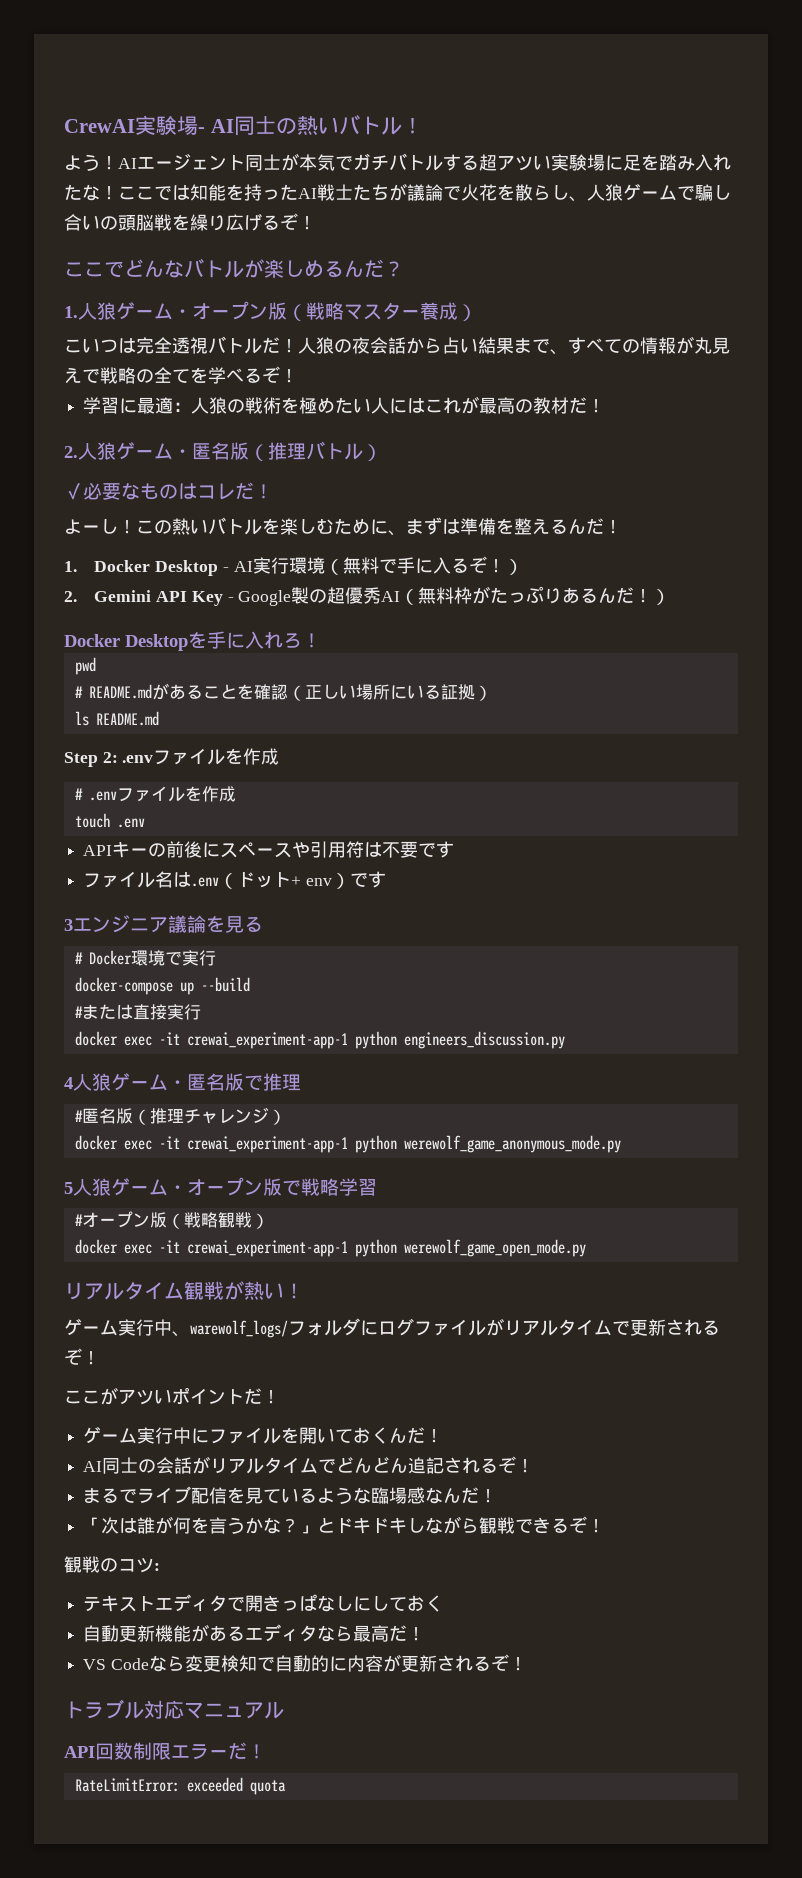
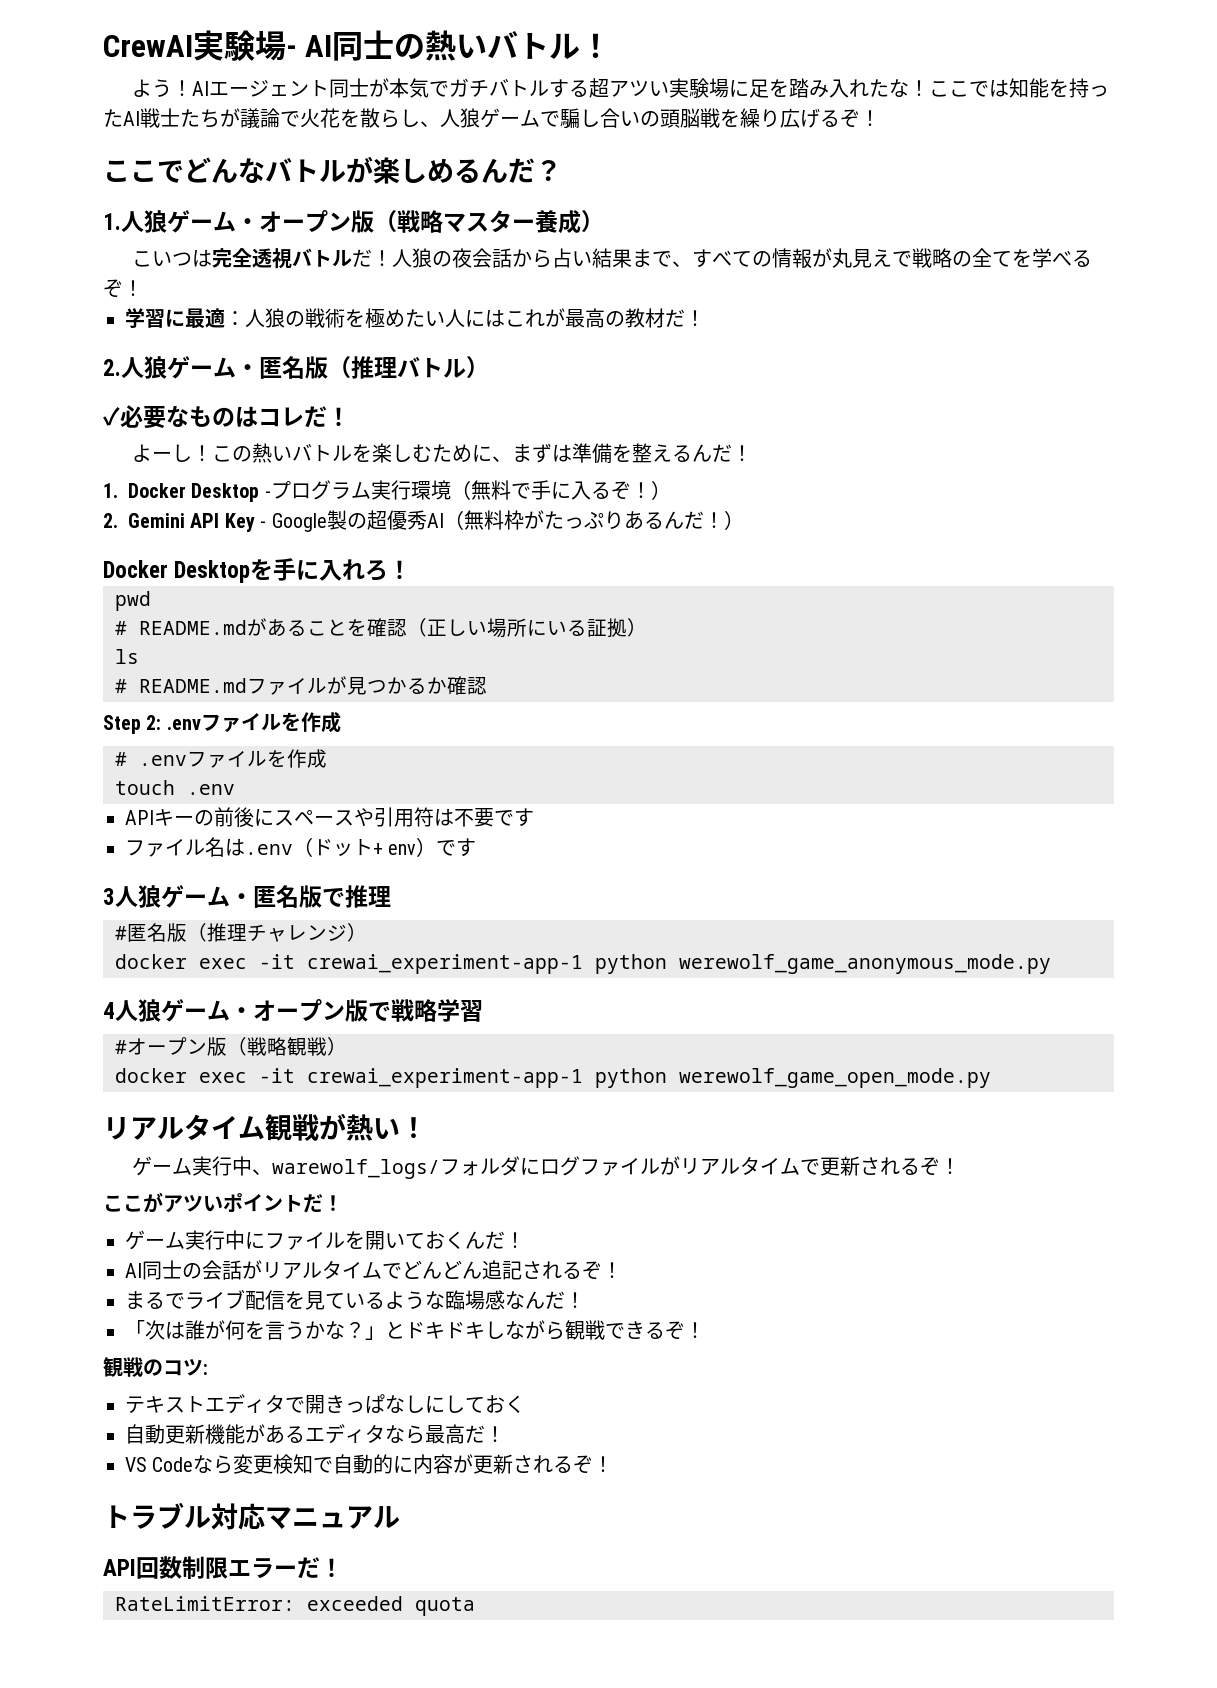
[233,561,253,572] AI -> [270,480,371,500] プログラム
[95,711,159,726] README.md -> [115,676,487,695] // # README.mdファイルが見つかるか確認
[73,915,263,933] [74,950,216,966] [74,977,250,995] [74,1004,201,1020] [74,1031,565,1049] [64,1077,73,1089] エンジニア議論を見る // # Docker環境で実行 // docker-compose up --build // #または直接実行 // docker exec -it crewai_experiment-app-1 python engineers_discussion.py // 4 -> (115, 896) none
[64,1182,73,1194] 5 -> [103,1002,115,1019] 4

